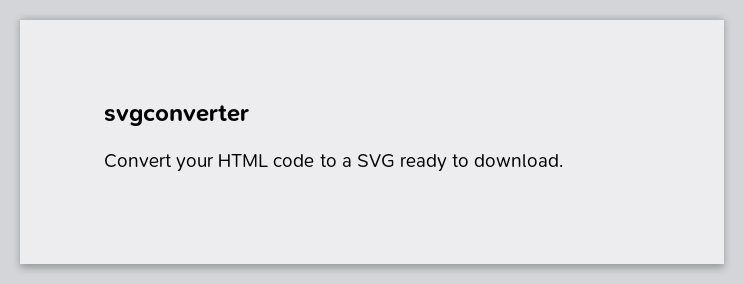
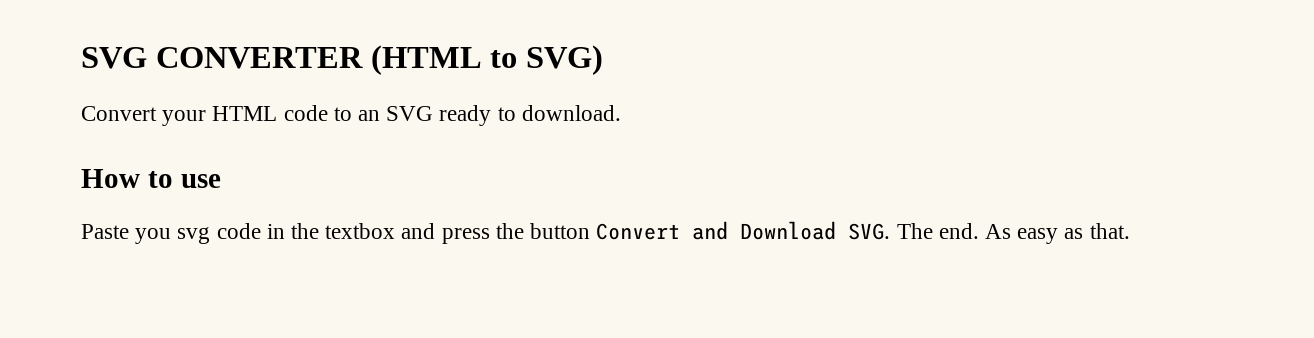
[104,105,249,126] svgconverter -> [81,45,604,75] SVG CONVERTER (HTML to SVG)
[341,157,352,167] a -> [358,110,381,121] an
(564, 161) none -> [81,169,221,188] [81,221,1130,244] // How to use // Paste you svg code in the textbox and press the button Convert and Download SVG. The end. As easy as that.

